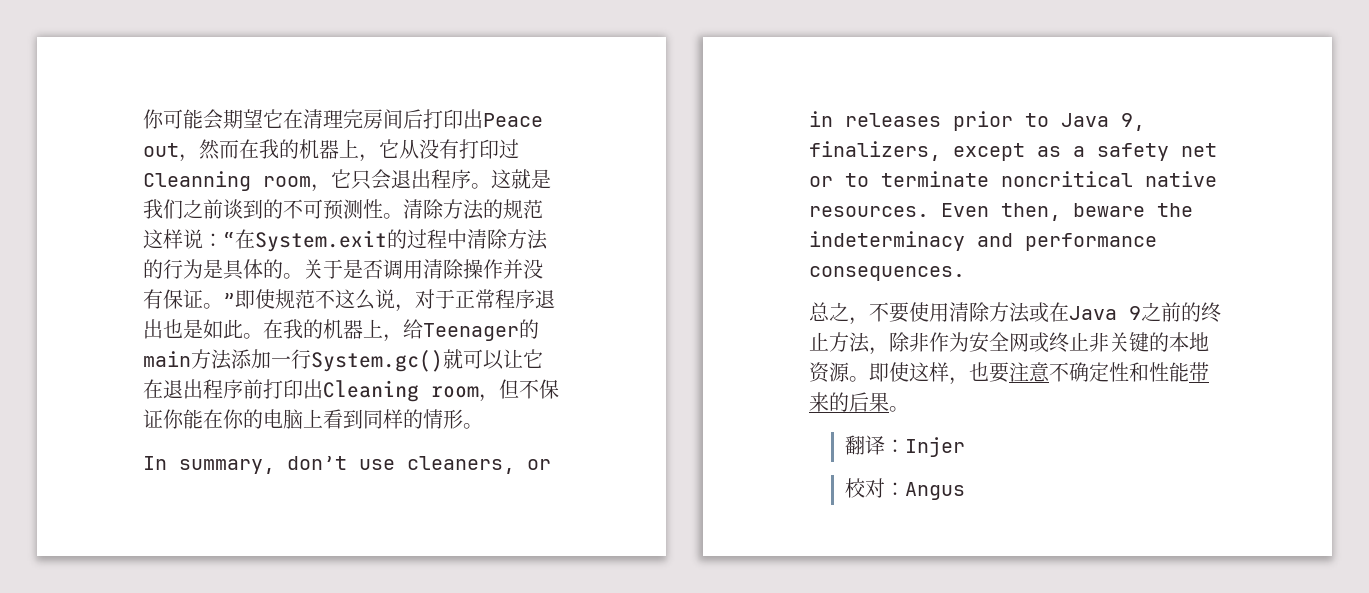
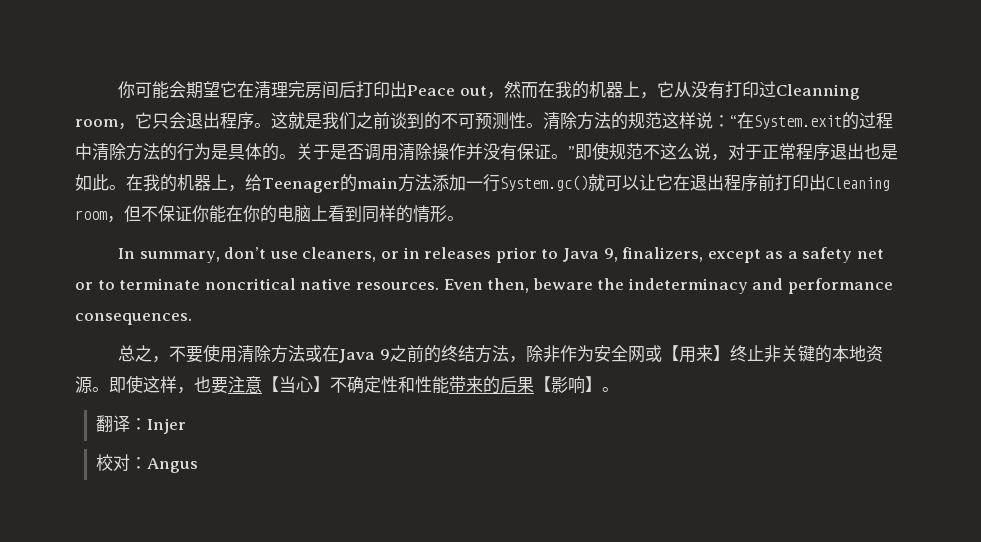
[809,332,829,351] 止 -> [457,345,475,362] 结
(1049, 342) none -> [661,345,730,363] 【用来】
(1050, 372) none -> [262,376,330,393] 【当心】
(889, 402) none -> [534,376,602,394] 【影响】

